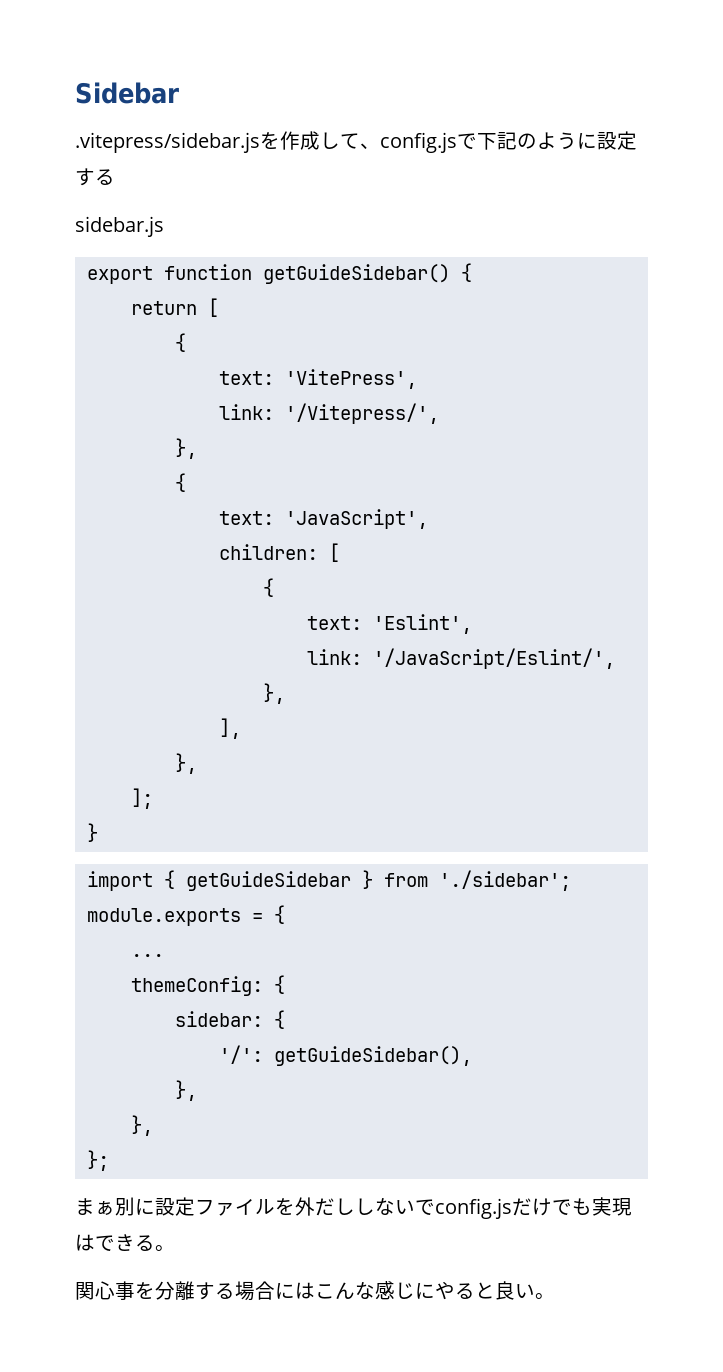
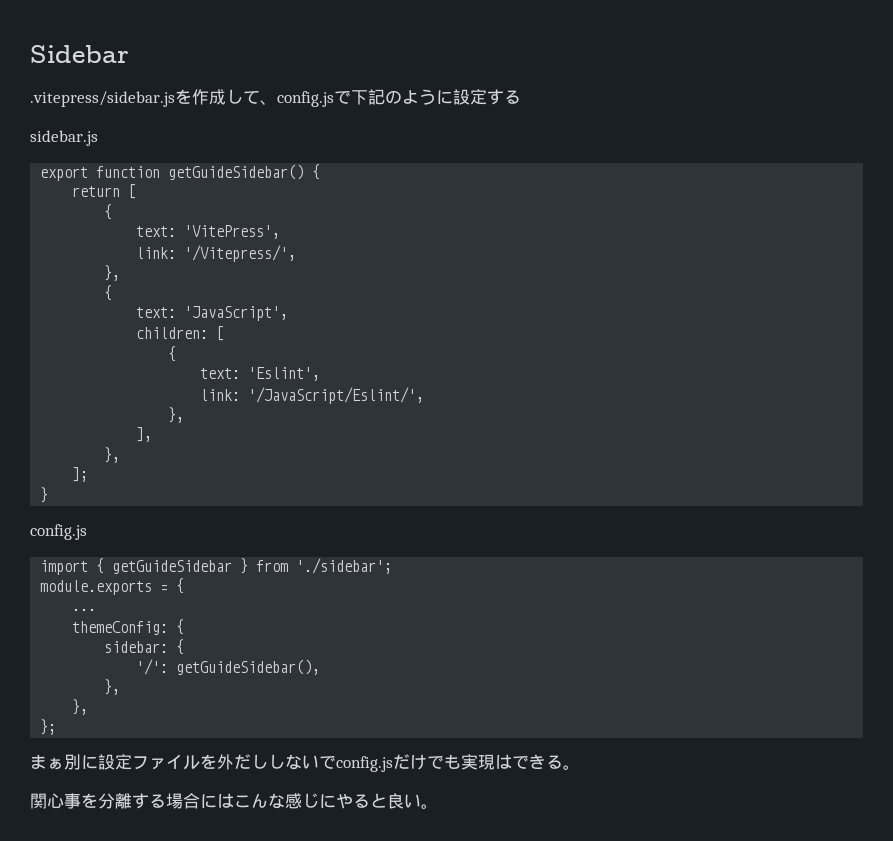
(98, 832) none -> [30,524,87,540] // config.js

